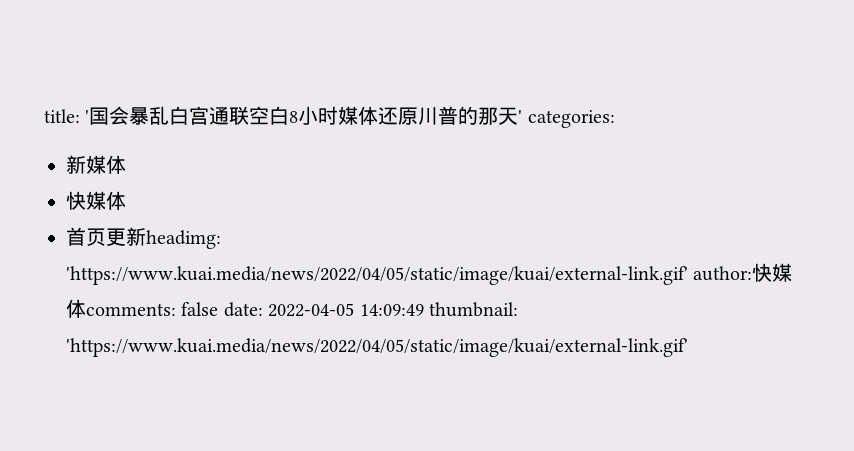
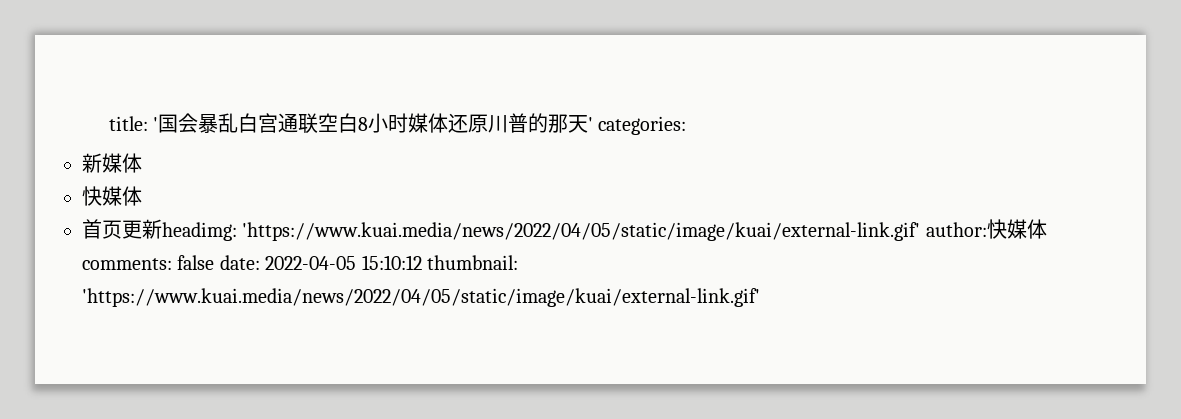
[359,304,424,316] 14:09:49 -> [361,255,422,270] 15:10:12

